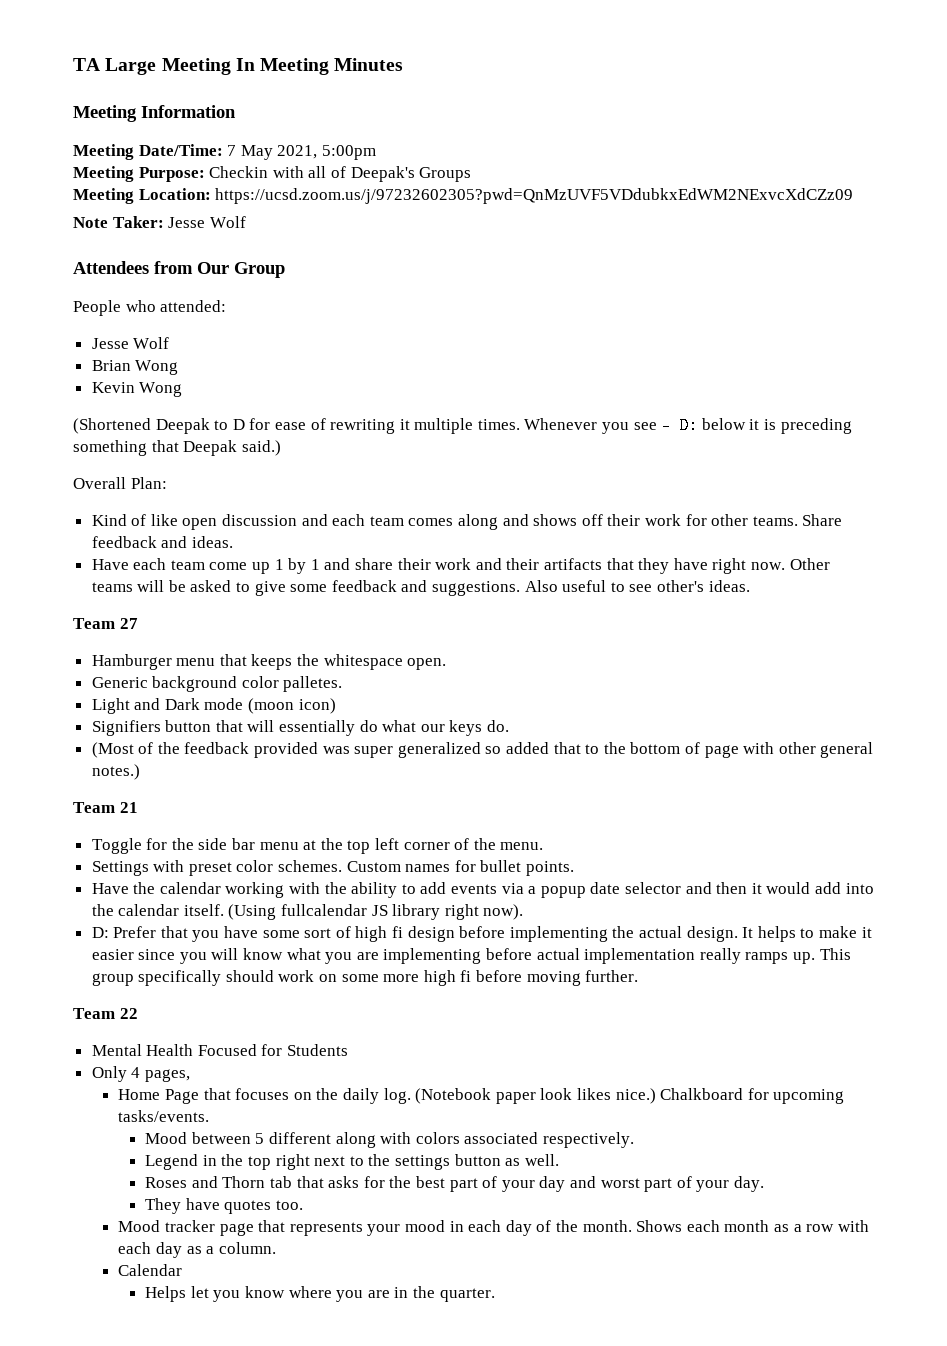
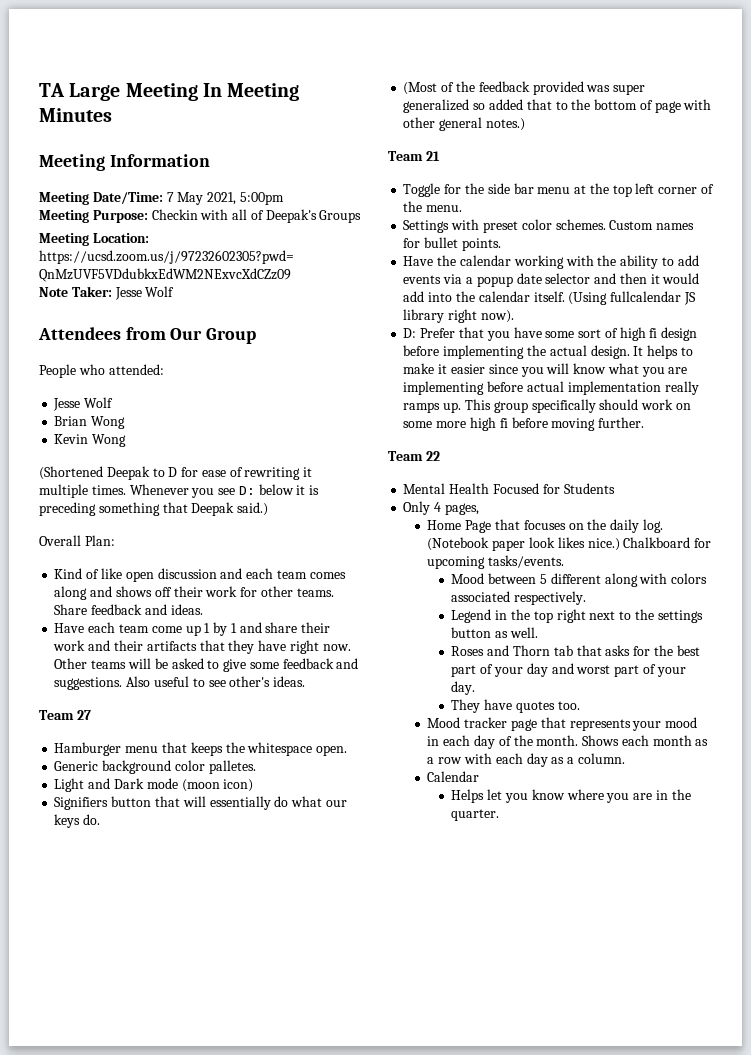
[661,417,672,434] - -> (236, 491) none

